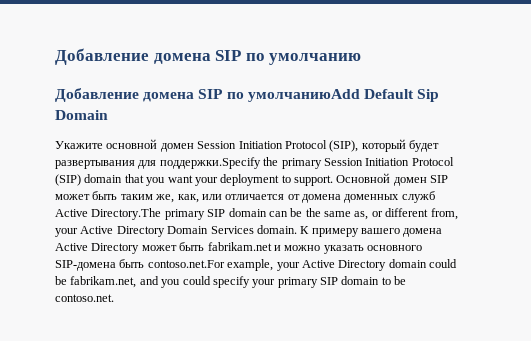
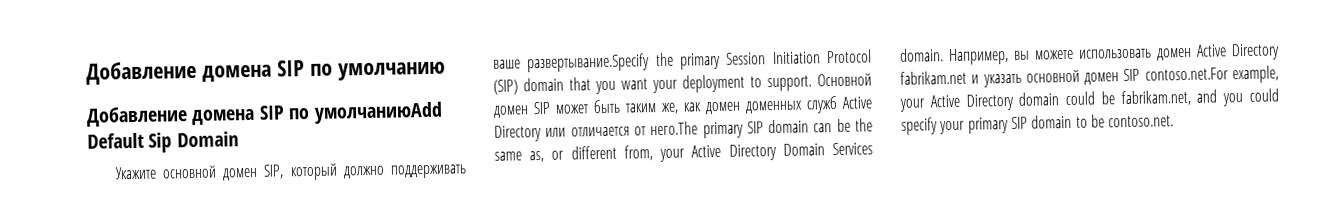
[197,139,439,152] [55,157,261,169] Session Initiation Protocol (SIP), который будет развертывания для поддержки.Specify -> [263,163,467,181] [493,53,651,73] SIP, который должно поддерживать ваше развертывание.Specify
[177,191,435,203] [55,208,162,220] как, или отличается от домена доменных служб Active Directory.The -> [683,95,872,115] [494,121,699,142] как домен доменных служб Active Directory или отличается от него.The
[300,226,443,237] [55,242,422,254] [55,259,145,271] К примеру вашего домена Active Directory может быть fabrikam.net и можно указать основного SIP-домена быть -> [948,43,1280,66] [900,68,1141,88] Например, вы можете использовать домен Active Directory fabrikam.net и указать основной домен SIP

